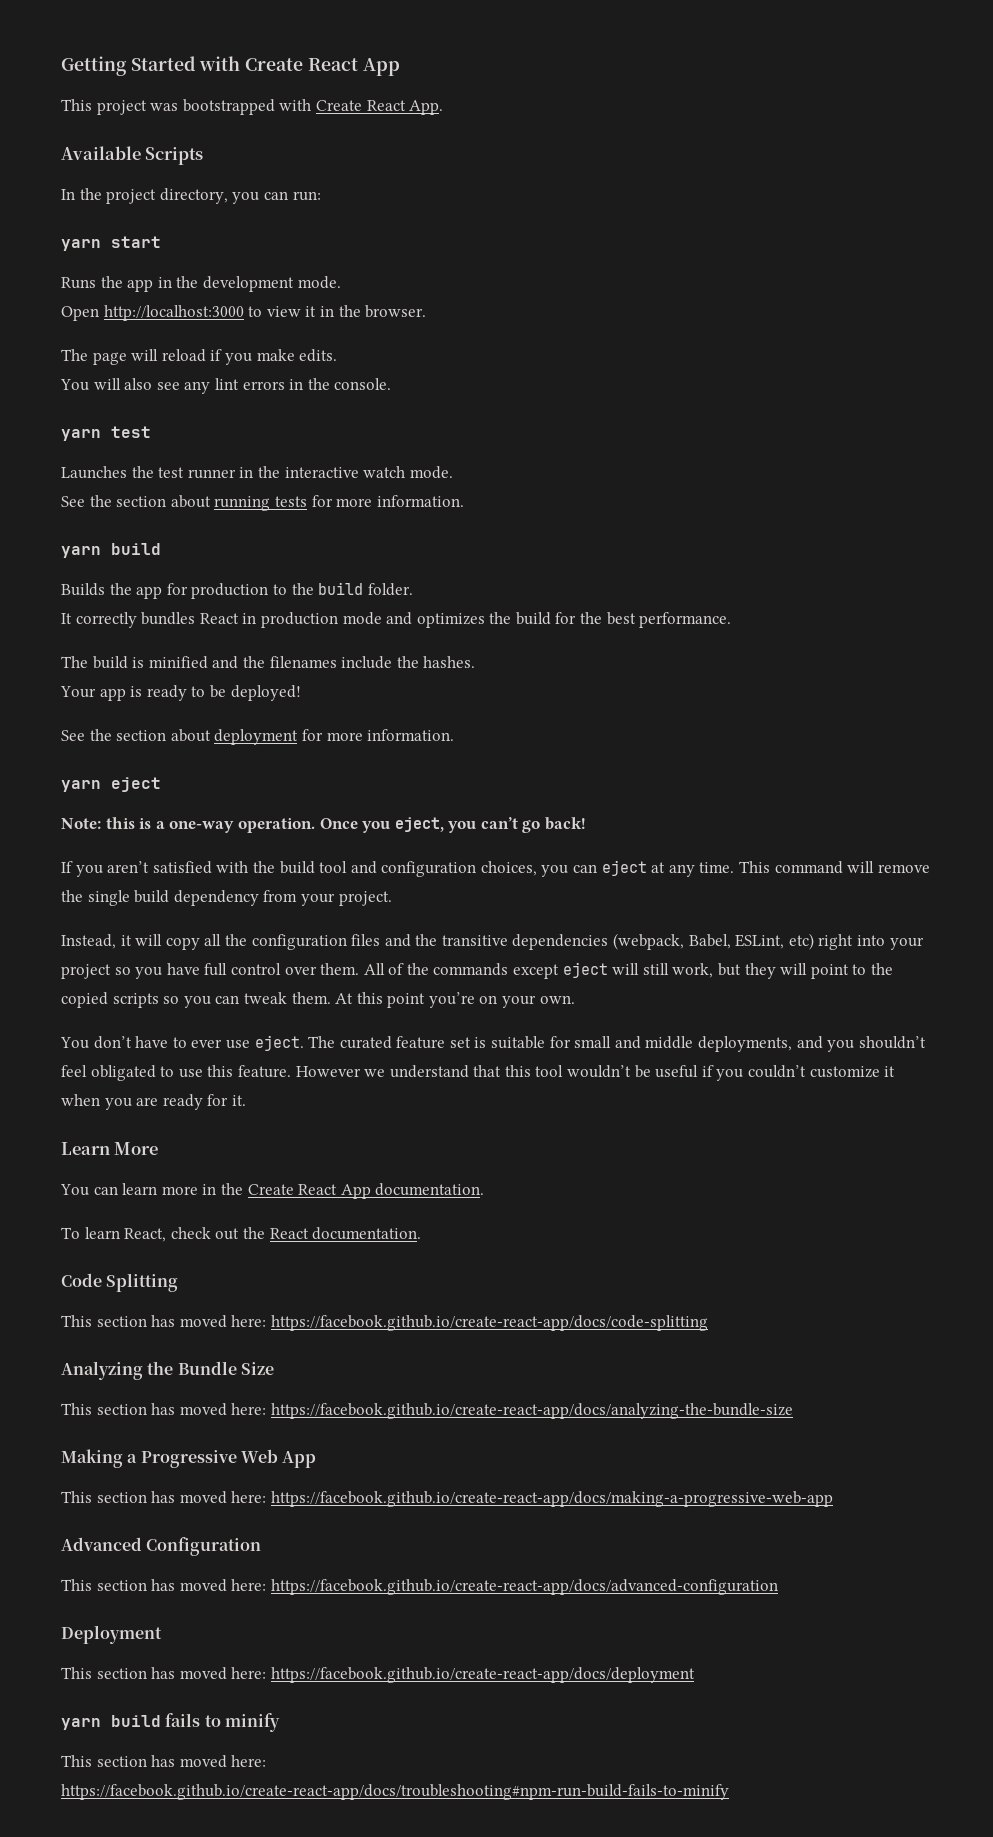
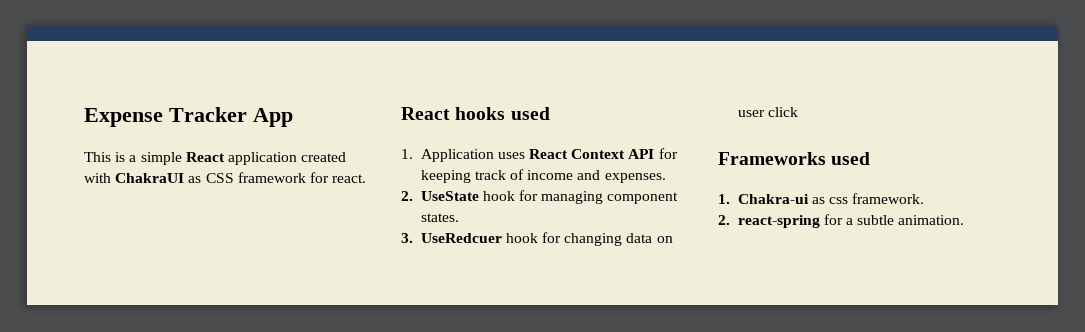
[61,56,400,76] [61,99,444,115] [61,146,204,165] [61,188,321,204] [61,236,161,251] [61,276,341,292] [61,305,427,321] [61,349,338,365] [60,378,392,394] [61,426,151,441] [61,466,453,479] [61,495,464,511] [61,543,161,558] [61,582,413,599] [61,612,732,628] [61,656,476,669] [60,685,301,701] [61,729,455,745] [61,777,161,792] [61,817,587,833] [61,860,930,877] [61,890,392,906] [61,933,924,950] [61,962,893,979] [61,992,575,1008] [60,1035,926,1052] [61,1065,896,1081] [61,1094,246,1110] [61,1142,159,1155] [60,1183,485,1199] [61,1227,422,1242] [61,1273,179,1292] [61,1315,708,1331] [61,1361,274,1380] [61,1403,793,1419] [61,1449,317,1468] [61,1491,833,1507] [61,1537,262,1556] [61,1579,778,1595] [61,1625,162,1644] [61,1667,695,1683] [61,1713,280,1732] [61,1755,267,1768] [61,1784,729,1800] Getting Started with Create React App // This project was bootstrapped with Create React App. // Available Scripts // In the project directory, you can run: // yarn start // Runs the app in the development mode. // Open http://localhost:3000 to view it in the browser. // The page will reload if you make edits. // You will also see any lint errors in the console. // yarn test // Launches the test runner in the interactive watch mode. // See the section about running tests for more information. // yarn build // Builds the app for production to the build folder. // It correctly bundles React in production mode and optimizes the build for the best performance. // The build is minified and the filenames include the hashes. // Your app is ready to be deployed! // See the section about deployment for more information. // yarn eject // Note: this is a one-way operation. Once you eject, you can’t go back! // If you aren’t satisfied with the build tool and configuration choices, you can eject at any time. This command will remove the single build dependency from your project. // Instead, it will copy all the configuration files and the transitive dependencies (webpack, Babel, ESLint, etc) right into your project so you have full control over them. All of the commands except eject will still work, but they will point to the copied scripts so you can tweak them. At this point you’re on your own. // You don’t have to ever use eject. The curated feature set is suitable for small and middle deployments, and you shouldn’t feel obligated to use this feature. However we understand that this tool wouldn’t be useful if you couldn’t customize it when you are ready for it. // Learn More // You can learn more in the Create React App documentation. // To learn React, check out the React documentation. // Code Splitting // This section has moved here: https://facebook.github.io/create-react-app/docs/code-splitting // Analyzing the Bundle Size // This section has moved here: https://facebook.github.io/create-react-app/docs/analyzing-the-bundle-size // Making a Progressive Web App // This section has moved here: https://facebook.github.io/create-react-app/docs/making-a-progressive-web-app // Advanced Configuration // This section has moved here: https://facebook.github.io/create-react-app/docs/advanced-configuration // Deployment // This section has moved here: https://facebook.github.io/create-react-app/docs/deployment // yarn build fails to minify // This section has moved here: https://facebook.github.io/create-react-app/docs/troubleshooting#npm-run-build-fails-to-minify -> [84,107,293,127] [84,152,347,165] [84,172,367,183] [401,107,550,120] [401,148,678,162] [420,169,666,183] [401,190,679,204] [420,213,459,222] [401,232,673,246] [737,107,798,117] [718,152,871,165] [718,193,925,204] [718,214,965,228] Expense Tracker App // This is a simple React application created with ChakraUI as CSS framework for react. // React hooks used // 1. Application uses React Context API for keeping track of income and expenses. // 2. UseState hook for managing component states. // 3. UseRedcuer hook for changing data on user click // Frameworks used // 1. Chakra-ui as css framework. // 2. react-spring for a subtle animation.

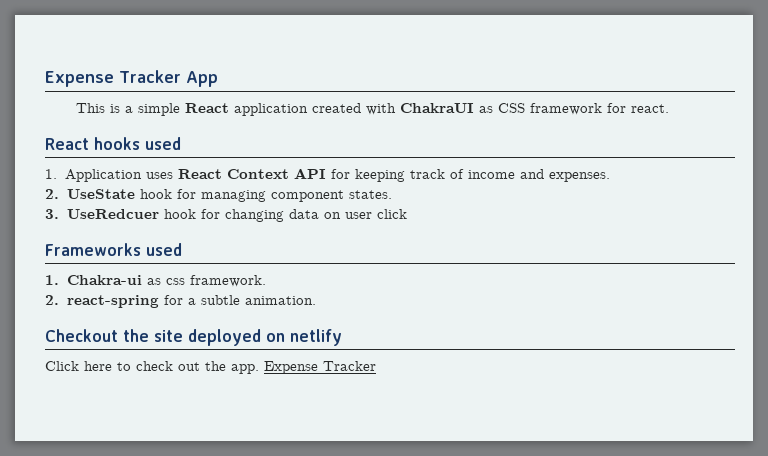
(965, 220) none -> [45,329,342,346] [45,361,376,374] // Checkout the site deployed on netlify // Click here to check out the app. Expense Tracker

